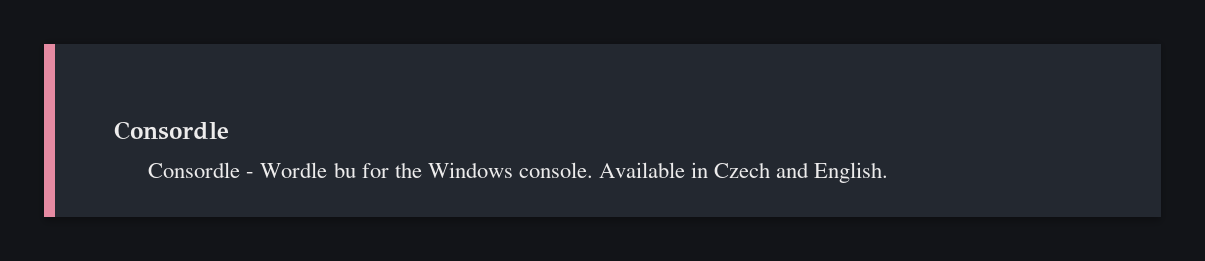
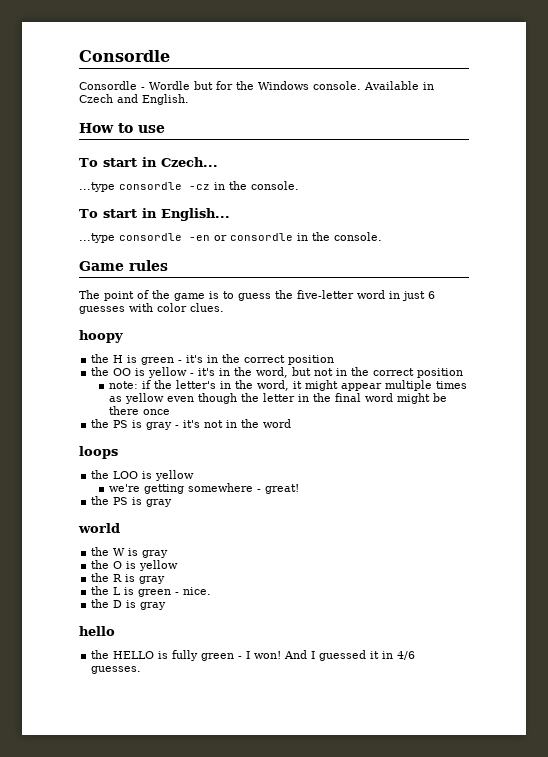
[333,162,356,178] bu -> [194,81,213,90] but
(889, 172) none -> [79,123,165,133] [79,157,218,167] [79,181,299,192] [79,208,230,221] [79,232,382,243] [79,260,168,271] [79,290,435,301] [79,303,224,314] [79,330,123,343] [91,354,335,365] [91,367,464,378] [108,380,467,391] [108,393,447,404] [108,406,170,415] [91,419,292,430] [79,446,118,459] [91,470,195,481] [108,483,299,494] [91,496,173,507] [78,523,120,533] [91,547,169,558] [91,560,179,571] [91,573,166,584] [91,586,212,597] [91,599,167,610] [79,626,115,636] [91,650,416,661] [91,666,142,674] // How to use // To start in Czech... // ...type consordle -cz in the console. // To start in English... // ...type consordle -en or consordle in the console. // Game rules // The point of the game is to guess the five-letter word in just 6 guesses with color clues. // hoopy // the H is green - it's in the correct position // the OO is yellow - it's in the word, but not in the correct position // note: if the letter's in the word, it might appear multiple times as yellow even though the letter in the final word might be there once // the PS is gray - it's not in the word // loops // the LOO is yellow // we're getting somewhere - great! // the PS is gray // world // the W is gray // the O is yellow // the R is gray // the L is green - nice. // the D is gray // hello // the HELLO is fully green - I won! And I guessed it in 4/6 guesses.

